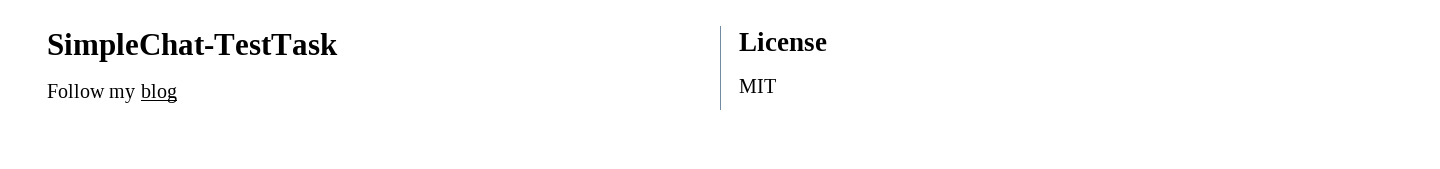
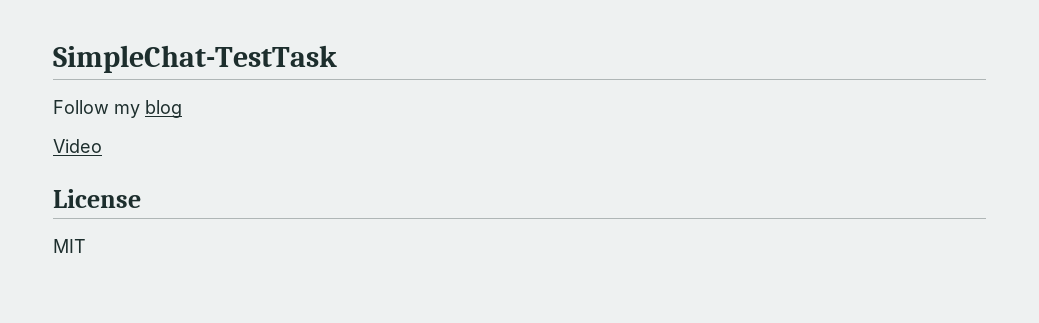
(177, 93) none -> [53,139,102,153] // Video

